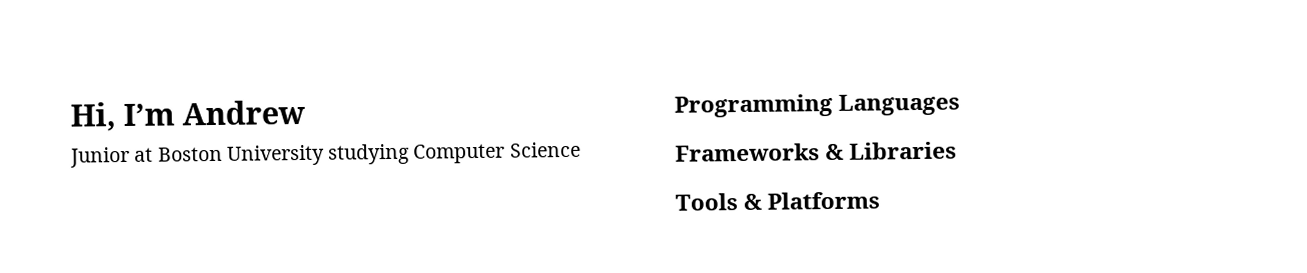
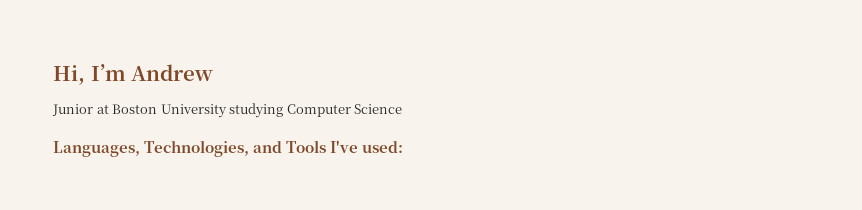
[674,93,961,118] [675,141,958,162] [675,191,881,211] Programming Languages // Frameworks & Libraries // Tools & Platforms -> [53,140,404,157] Languages, Technologies, and Tools I've used:

